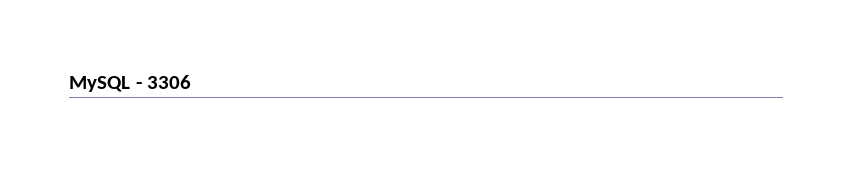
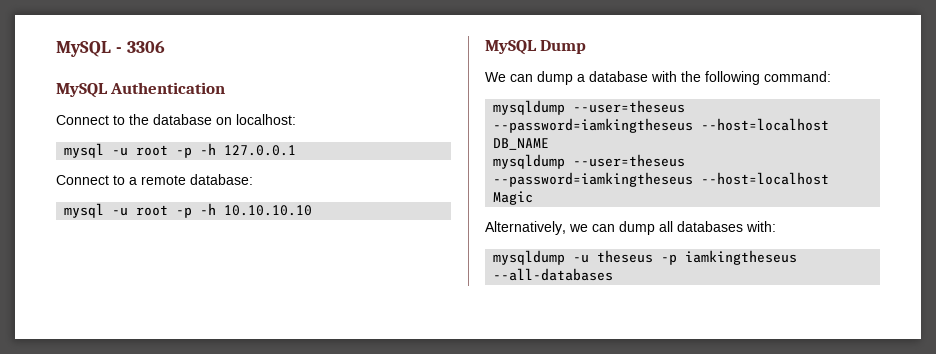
(192, 82) none -> [56,82,226,98] [56,114,296,125] [64,143,297,158] [56,174,253,185] [64,203,313,218] [485,40,587,55] [485,71,831,85] [493,100,686,115] [493,118,830,133] [493,138,550,150] [493,154,686,169] [493,172,830,187] [493,191,534,205] [485,221,776,235] [493,250,798,265] [493,268,614,281] // MySQL Authentication // Connect to the database on localhost: // mysql -u root -p -h 127.0.0.1 // Connect to a remote database: // mysql -u root -p -h 10.10.10.10 // MySQL Dump // We can dump a database with the following command: // mysqldump --user=theseus --password=iamkingtheseus --host=localhost DB_NAME // mysqldump --user=theseus --password=iamkingtheseus --host=localhost Magic // Alternatively, we can dump all databases with: // mysqldump -u theseus -p iamkingtheseus --all-databases

